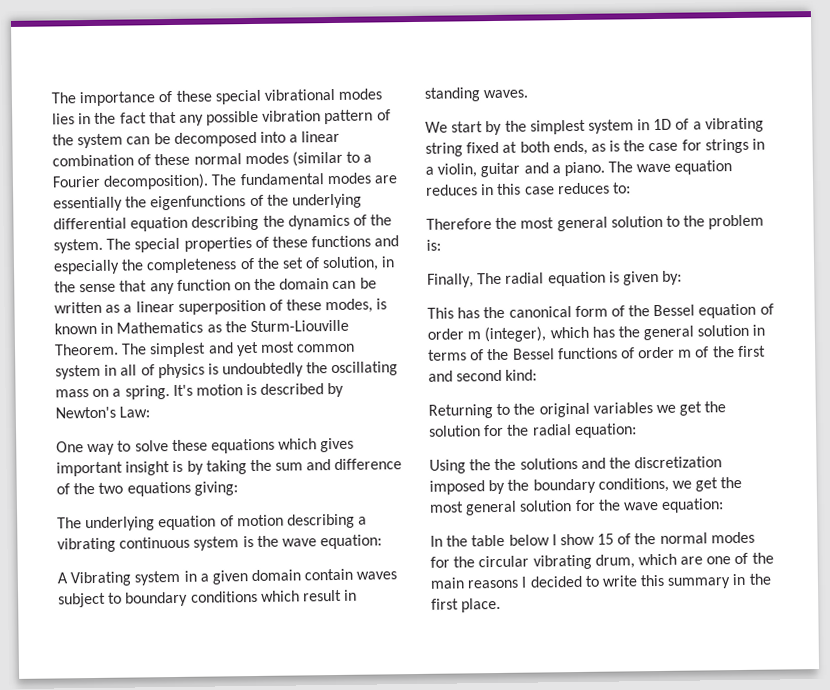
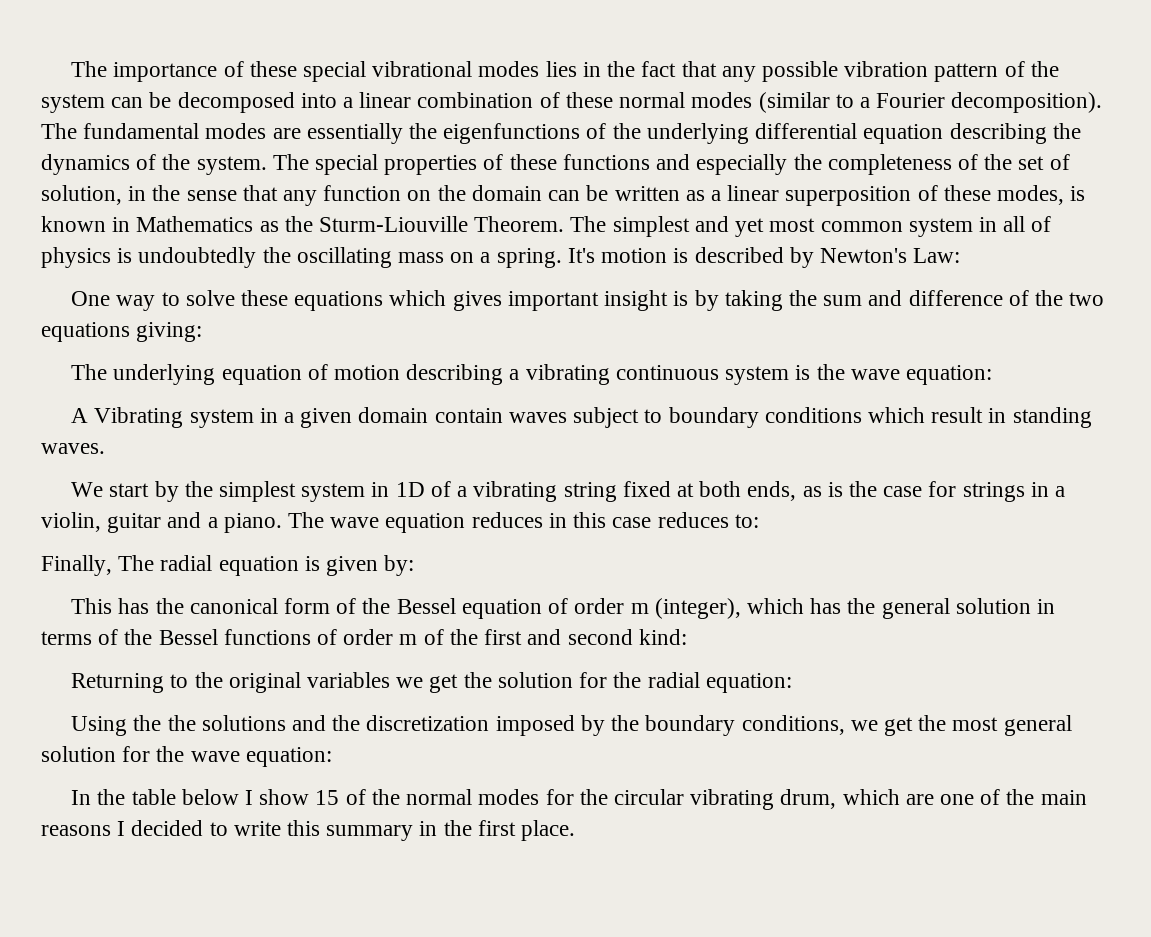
[426,214,765,232] [426,239,441,251] // Therefore the most general solution to the problem is: -> (759, 521) none

